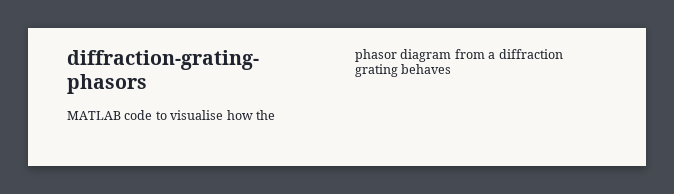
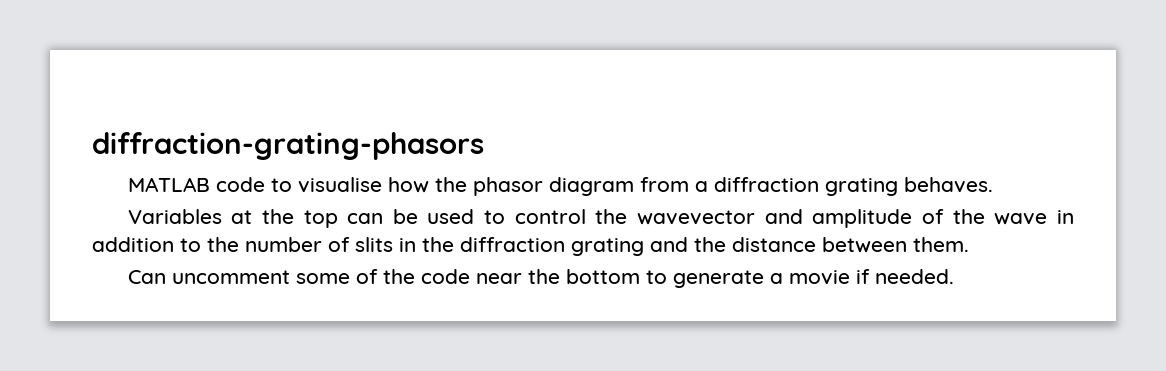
[401,64,452,74] behaves -> [903,177,993,193] [127,209,1074,228] [92,237,969,256] [127,269,954,288] behaves. // Variables at the top can be used to control the wavevector and amplitude of the wave in addition to the number of slits in the diffraction grating and the distance between them. // Can uncomment some of the code near the bottom to generate a movie if needed.

